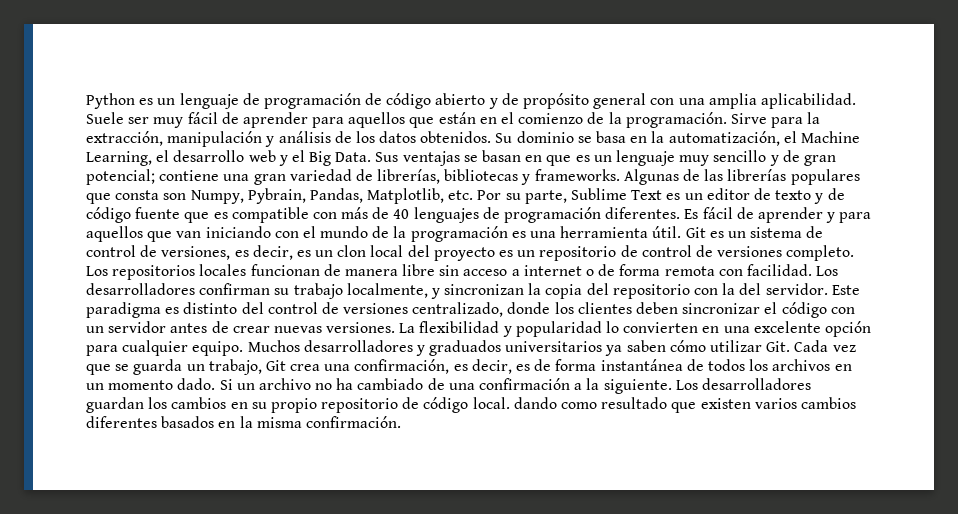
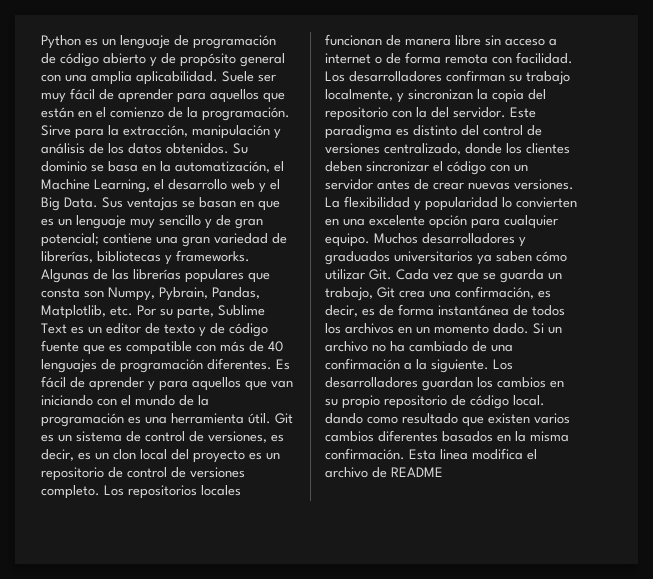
(401, 422) none -> [409,448,537,460] [325,467,443,478] Esta linea modifica el archivo de README

